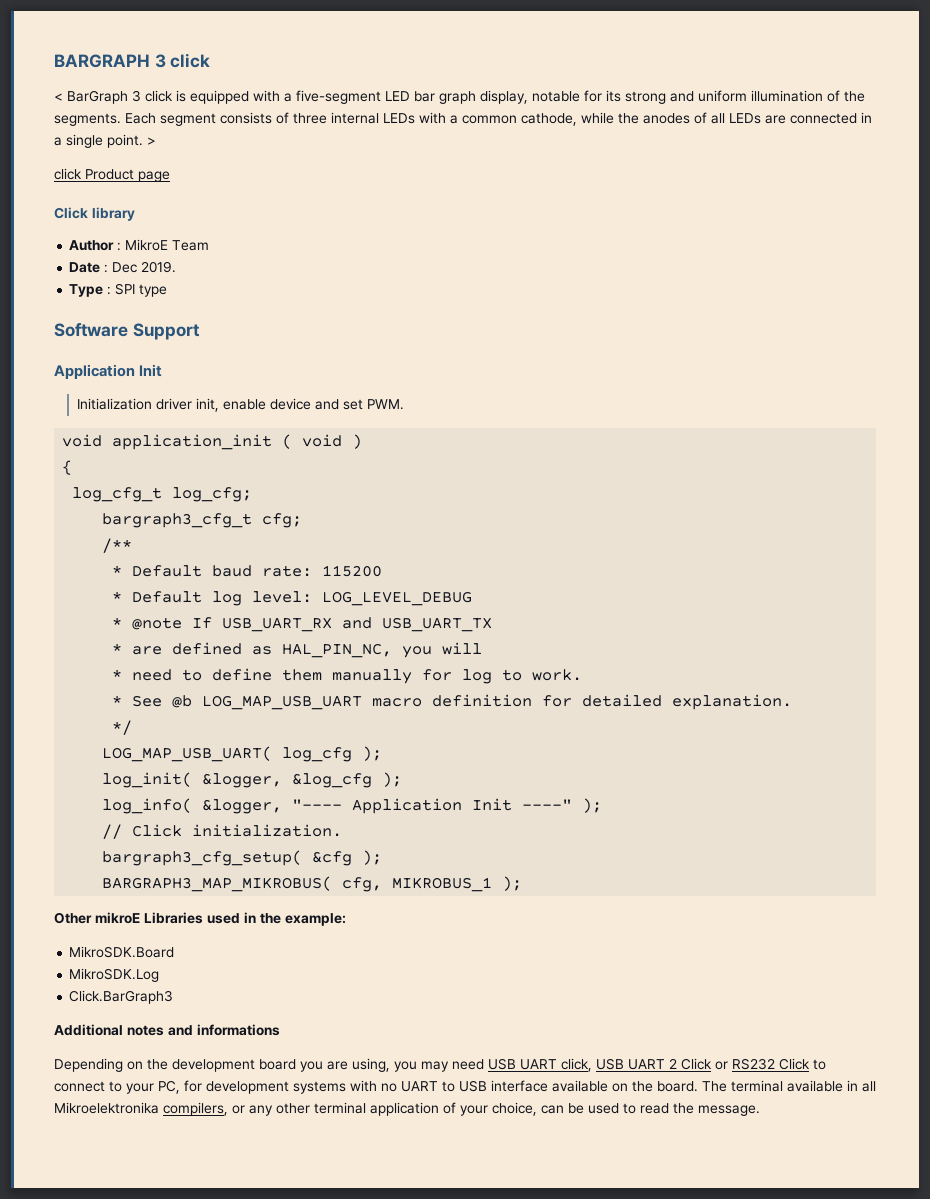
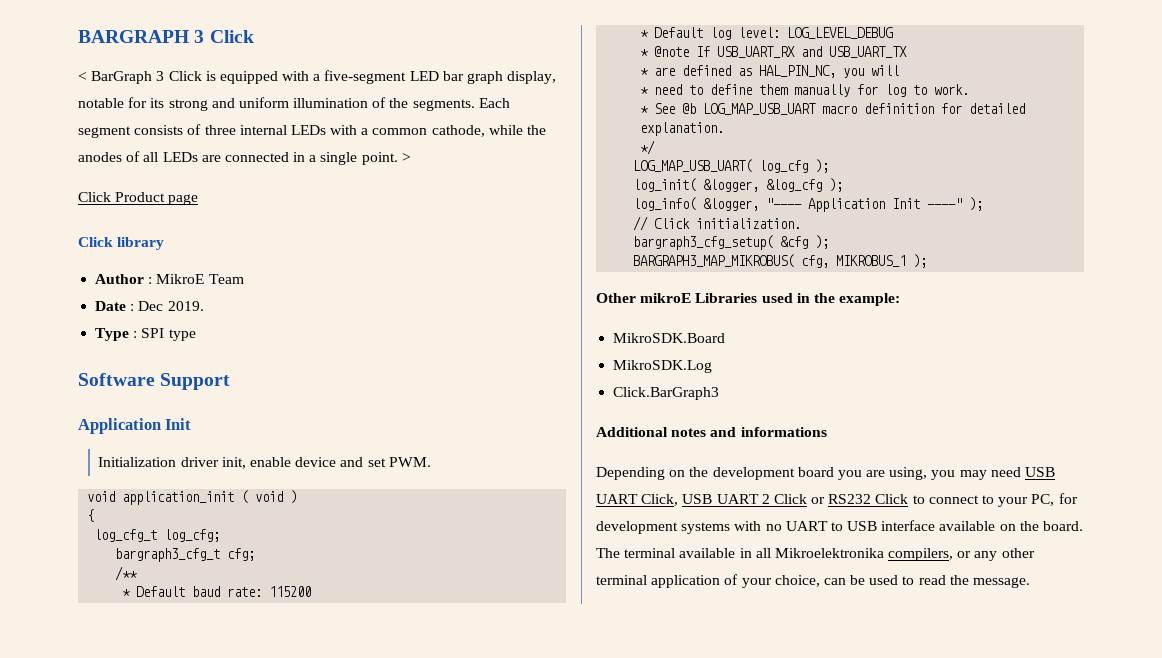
[170,53,211,68] click -> [209,30,254,43] Click
[145,90,173,102] click -> [168,71,202,81] Click
[54,168,82,180] click -> [78,192,111,202] Click
[561,1058,592,1072] click, -> [641,494,679,506] Click,

